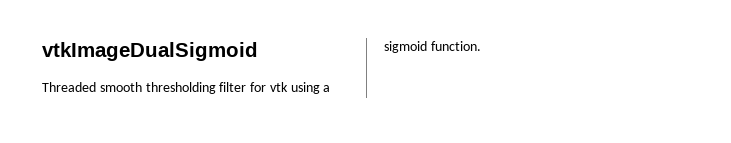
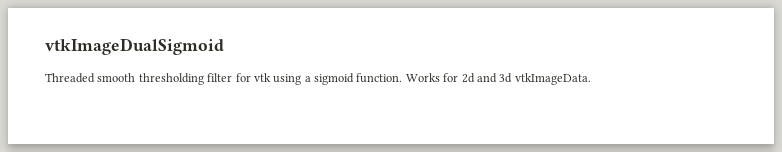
(481, 46) none -> [405,73,591,85] Works for 2d and 3d vtkImageData.

